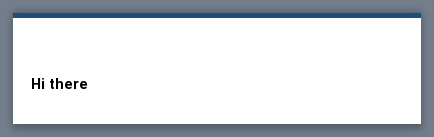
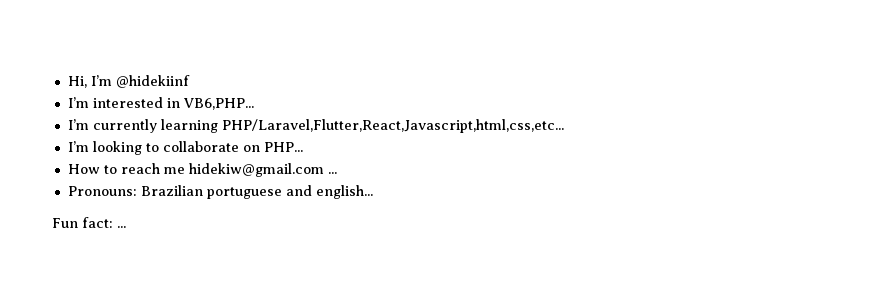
[31,78,88,89] Hi there -> [67,75,190,88] [67,97,254,110] [67,119,564,133] [67,141,303,155] [67,163,337,177] [67,185,373,199] [52,217,126,228] Hi, I’m @hidekiinf // I’m interested in VB6,PHP... // I’m currently learning PHP/Laravel,Flutter,React,Javascript,html,css,etc... // I’m looking to collaborate on PHP... // How to reach me hidekiw@gmail.com ... // Pronouns: Brazilian portuguese and english... // Fun fact: ...

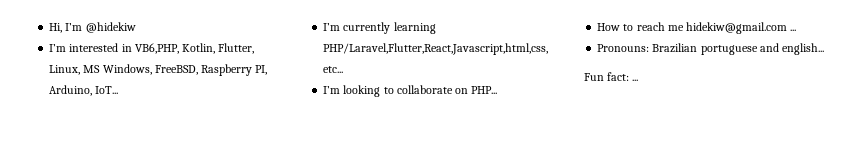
[115,75,190,88] @hidekiinf -> [85,22,136,33] @hidekiw
[182,98,254,110] VB6,PHP... -> [134,43,255,54] [49,64,268,76] [49,85,119,96] VB6,PHP, Kotlin, Flutter, Linux, MS Windows, FreeBSD, Raspberry PI, Arduino, IoT...

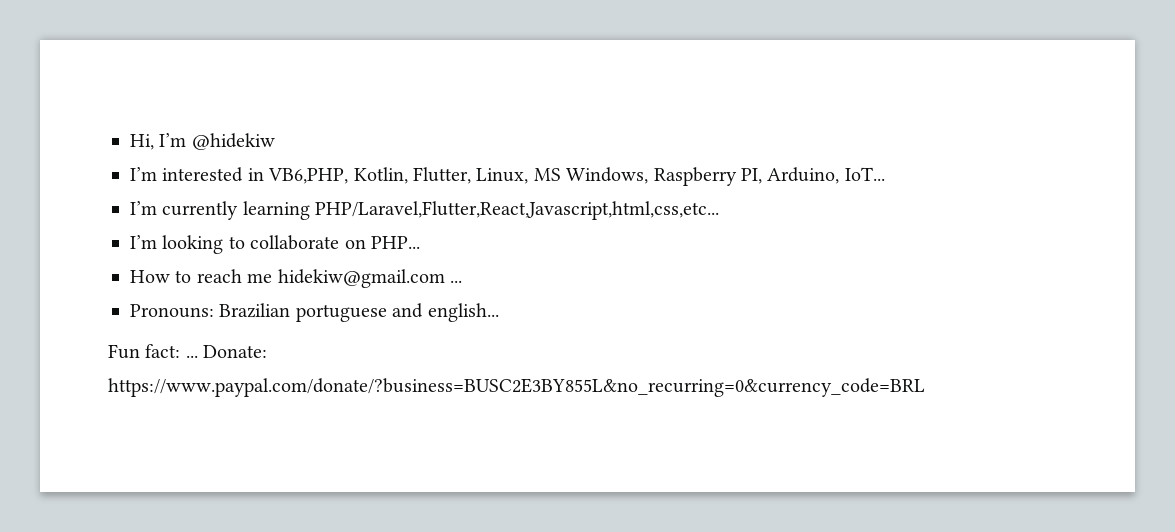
[154,65,198,75] FreeBSD, -> (649, 175) none
(639, 80) none -> [203,345,268,358] [108,378,925,397] Donate: https://www.paypal.com/donate/?business=BUSC2E3BY855L&no_recurring=0&currency_code=BRL

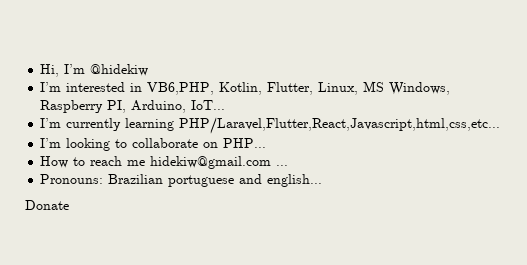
[108,344,268,359] [108,378,925,397] Fun fact: ... Donate: https://www.paypal.com/donate/?business=BUSC2E3BY855L&no_recurring=0&currency_code=BRL -> [25,200,69,210] Donate

